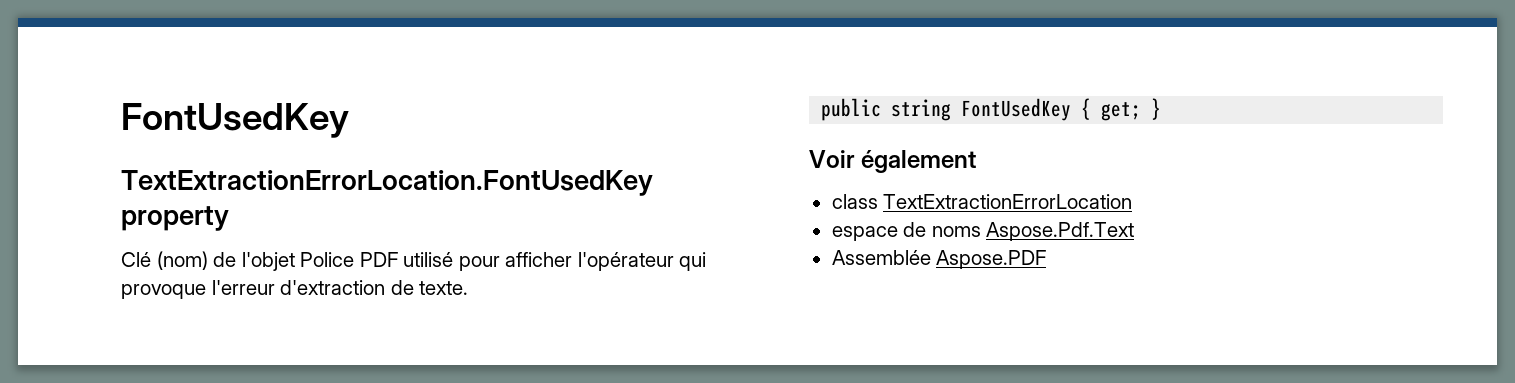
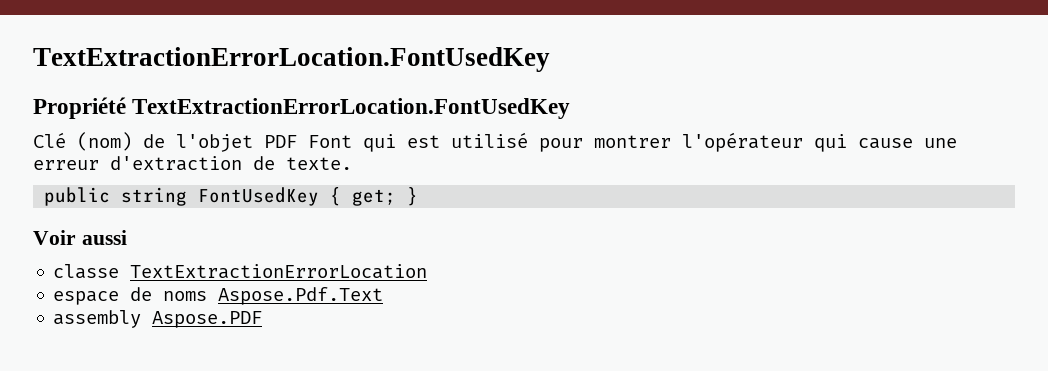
[121,103,349,138] [121,170,653,196] [121,206,229,231] FontUsedKey // TextExtractionErrorLocation.FontUsedKey property -> [33,47,550,72] [33,97,571,119] TextExtractionErrorLocation.FontUsedKey // Propriété TextExtractionErrorLocation.FontUsedKey
[300,252,398,267] Police PDF -> [264,134,440,152] PDF Font qui est
[505,252,573,267] afficher -> [594,135,671,148] montrer
[121,280,275,299] provoque l'erreur -> [858,138,957,149] [33,160,99,170] cause une erreur
[861,150,977,173] [831,194,878,209] également // class -> [81,230,127,245] [53,264,120,279] aussi // classe
[831,250,931,265] Assemblée -> [53,310,142,328] assembly

